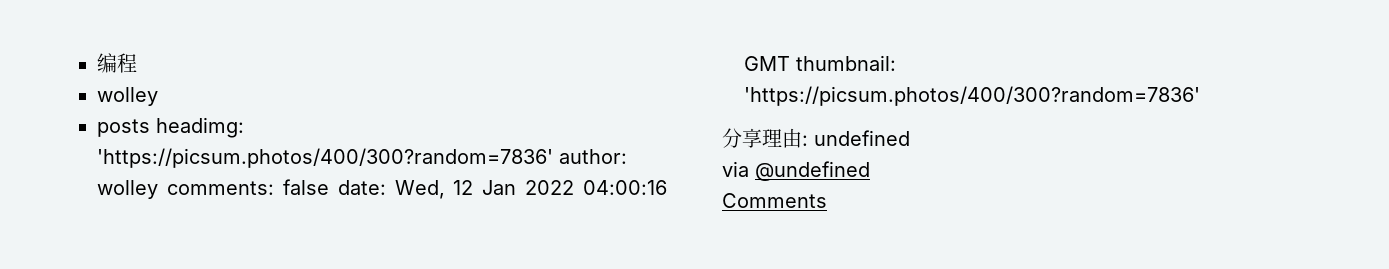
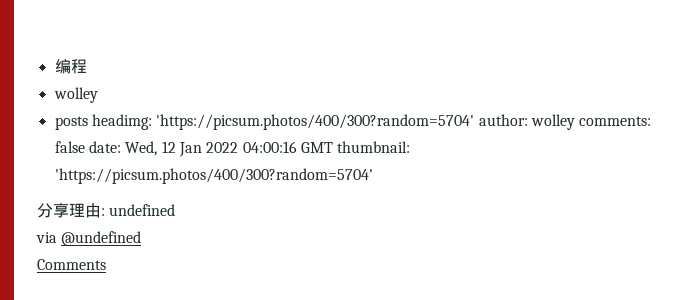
[97,148,553,168] 'https://picsum.photos/400/300?random=7836' -> [156,114,475,130] 'https://picsum.photos/400/300?random=5704'
[744,86,1200,106] 'https://picsum.photos/400/300?random=7836' -> [54,168,373,184] 'https://picsum.photos/400/300?random=5704'

